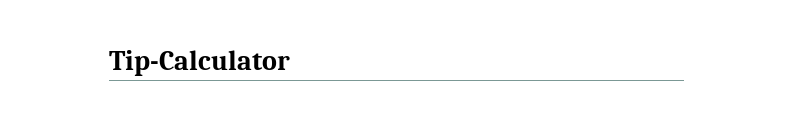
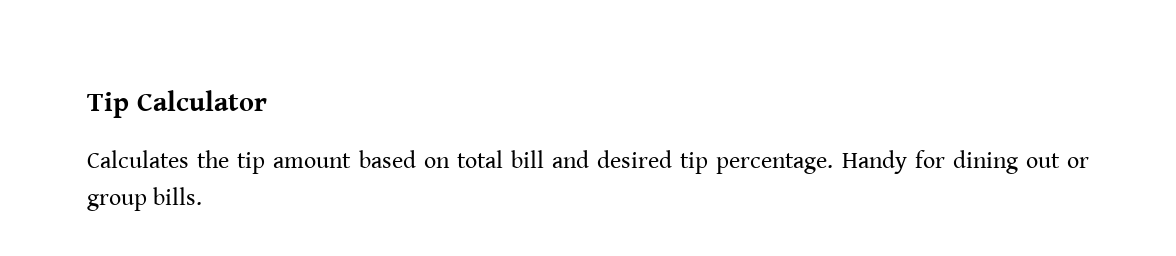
[109,50,290,76] Tip-Calculator -> [87,90,267,118] [87,150,1089,174] [87,187,203,211] Tip Calculator // Calculates the tip amount based on total bill and desired tip percentage. Handy for dining out or group bills.

